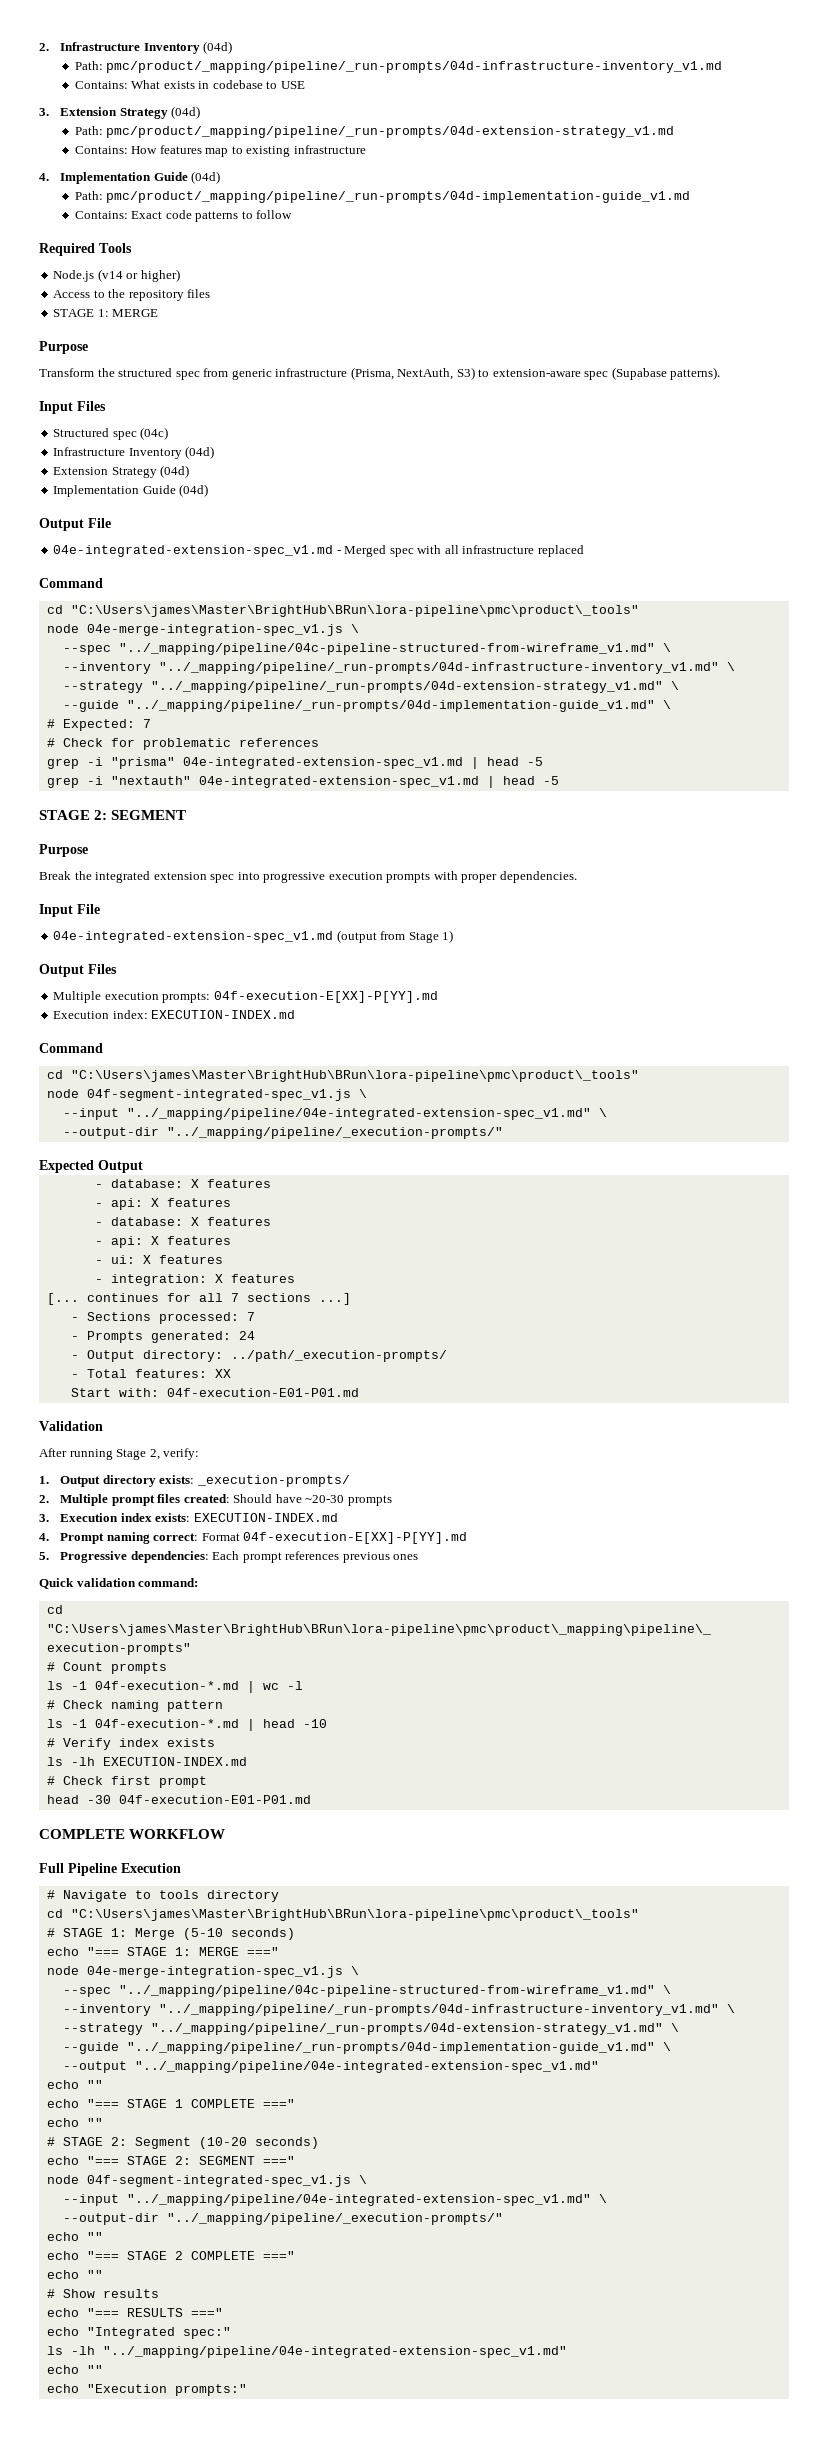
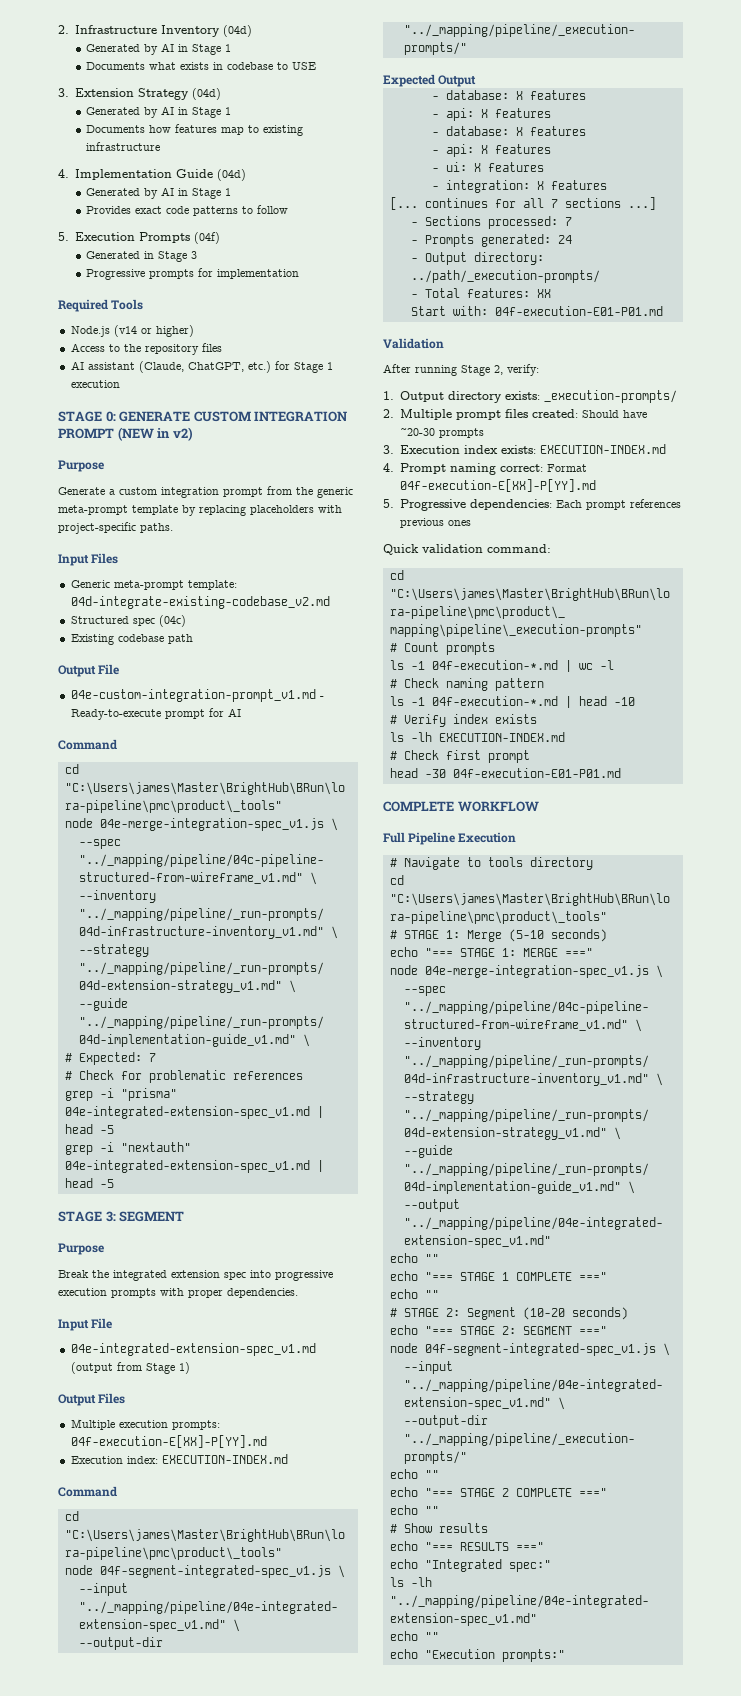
[74,61,723,73] [74,80,161,89] Path: pmc/product/_mapping/pipeline/_run-prompts/04d-infrastructure-inventory_v1.md // Contains: What -> [86,43,232,55] [86,62,177,70] Generated by AI in Stage 1 // Documents what
[74,126,675,138] [74,146,158,154] Path: pmc/product/_mapping/pipeline/_run-prompts/04d-extension-strategy_v1.md // Contains: How -> [86,106,232,118] [86,125,172,133] Generated by AI in Stage 1 // Documents how
[74,191,691,203] [74,210,293,222] Path: pmc/product/_mapping/pipeline/_run-prompts/04d-implementation-guide_v1.md // Contains: Exact code patterns to follow -> [86,187,232,199] [86,205,289,216] [58,232,220,244] [86,251,198,262] [86,268,300,280] Generated by AI in Stage 1 // Provides exact code patterns to follow // 5. Execution Prompts (04f) // Generated in Stage 3 // Progressive prompts for implementation
[53,309,159,317] [39,341,88,354] [39,367,721,380] [39,401,106,414] [53,427,169,440] [53,446,215,459] [53,465,190,478] [53,484,209,497] [39,518,111,531] [53,545,584,557] STAGE 1: MERGE // Purpose // Transform the structured spec from generic infrastructure (Prisma, NextAuth, S3) to extension-aware spec (Supabase patterns). // Input Files // Structured spec (04c) // Infrastructure Inventory (04d) // Extension Strategy (04d) // Implementation Guide (04d) // Output File // 04e-integrated-extension-spec_v1.md - Merged spec with all infrastructure replaced -> [70,361,333,373] [70,380,120,388] [58,411,348,422] [58,427,193,441] [58,460,104,472] [58,486,353,498] [58,505,342,516] [58,522,173,534] [58,553,119,566] [70,580,237,590] [70,596,330,609] [70,615,186,627] [70,634,193,645] [58,664,120,677] [70,689,324,702] [70,708,241,720] AI assistant (Claude, ChatGPT, etc.) for Stage 1 execution // STAGE 0: GENERATE CUSTOM INTEGRATION PROMPT (NEW in v2) // Purpose // Generate a custom integration prompt from the generic meta-prompt template by replacing placeholders with project-specific paths. // Input Files // Generic meta-prompt template: 04d-integrate-existing-codebase_v2.md // Structured spec (04c) // Existing codebase path // Output File // 04e-custom-integration-prompt_v1.md - Ready-to-execute prompt for AI
[94,810,108,820] 2: -> [105,1211,116,1222] 3:

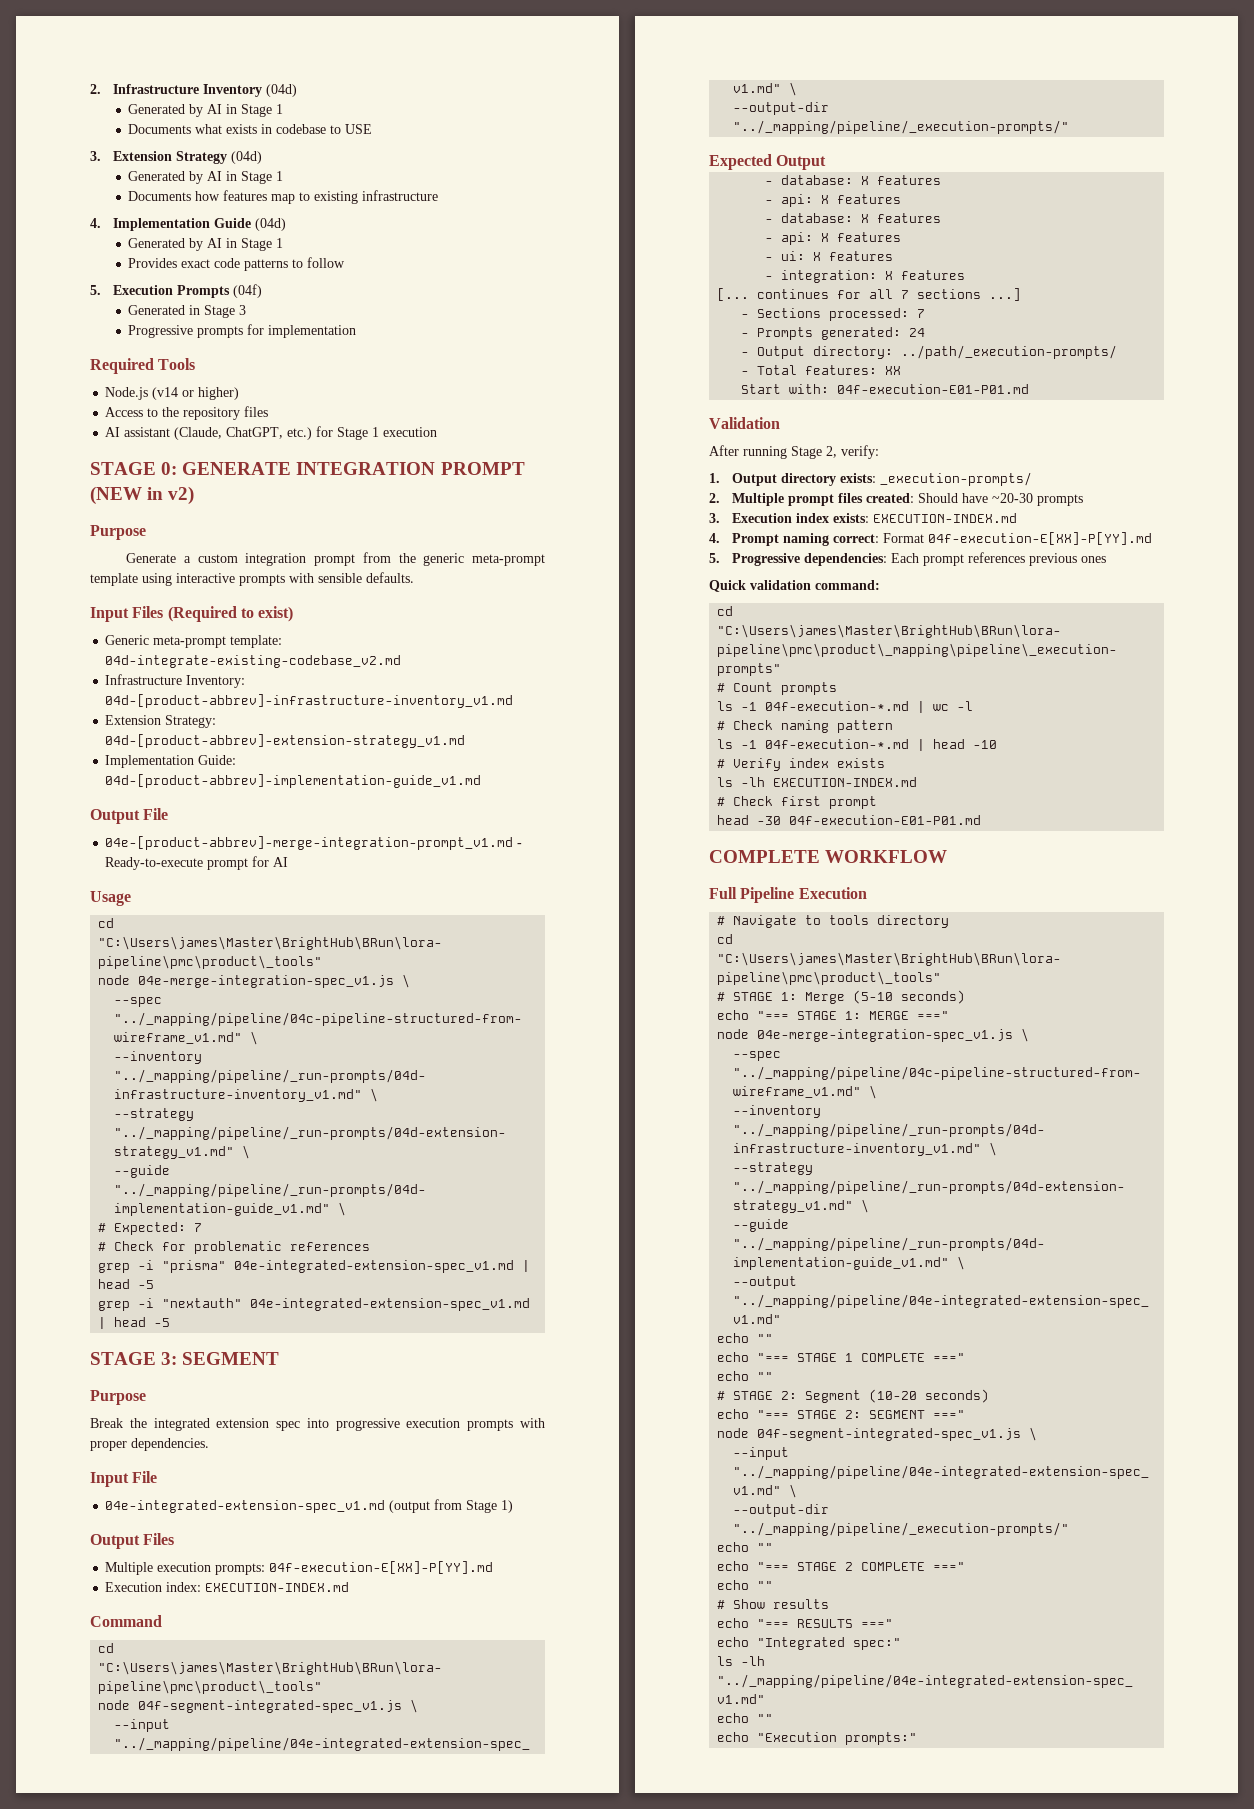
[193,411,251,422] CUSTOM -> (292, 468) none
[182,505,342,516] [58,522,173,534] by replacing placeholders with project-specific paths. -> [142,572,414,586] using interactive prompts with sensible defaults.
(119, 558) none -> [167,606,294,622] (Required to exist)
[70,615,186,627] [70,634,193,645] Structured spec (04c) // Existing codebase path -> [105,674,246,688] [105,694,514,708] [105,715,217,728] [105,734,466,748] [105,755,237,768] [105,774,482,788] Infrastructure Inventory: 04d-[product-abbrev]-infrastructure-inventory_v1.md // Extension Strategy: 04d-[product-abbrev]-extension-strategy_v1.md // Implementation Guide: 04d-[product-abbrev]-implementation-guide_v1.md
[70,689,316,702] 04e-custom-integration-prompt_v1.md -> [105,836,514,850] 04e-[product-abbrev]-merge-integration-prompt_v1.md
[58,739,117,750] Command -> [90,891,131,906] Usage

